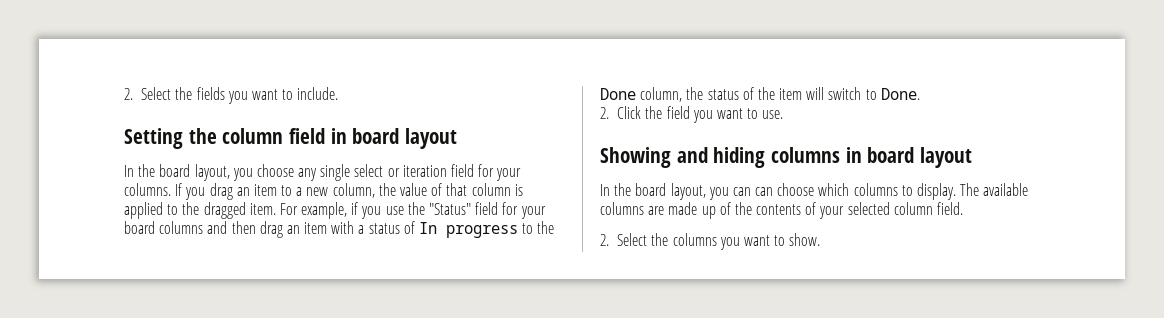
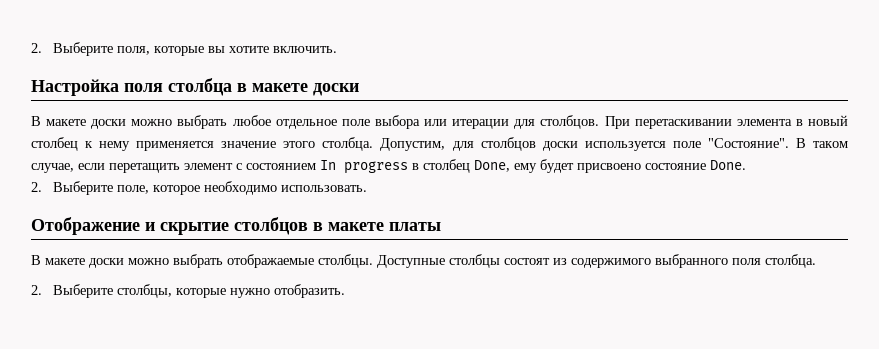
[124,87,339,104] [124,128,458,149] [124,164,522,181] [124,183,523,200] [124,202,546,219] [124,221,555,238] [600,87,920,102] [600,106,784,123] [600,147,973,168] [600,183,1029,200] [600,202,964,219] [600,233,821,250] 2. Select the fields you want to include. // Setting the column field in board layout // In the board layout, you choose any single select or iteration field for your columns. If you drag an item to a new column, the value of that column is applied to the dragged item. For example, if you use the "Status" field for your board columns and then drag an item with a status of In progress to the Done column, the status of the item will switch to Done. // 2. Click the field you want to use. // Showing and hiding columns in board layout // In the board layout, you can can choose which columns to display. The available columns are made up of the contents of your selected column field. // 2. Select the columns you want to show. -> [31,42,338,56] [31,78,359,96] [31,115,849,129] [31,137,849,151] [31,159,746,174] [31,181,368,195] [31,217,441,235] [31,254,816,268] [31,284,346,298] 2. Выберите поля, которые вы хотите включить. // Настройка поля столбца в макете доски // В макете доски можно выбрать любое отдельное поле выбора или итерации для столбцов. При перетаскивании элемента в новый столбец к нему применяется значение этого столбца. Допустим, для столбцов доски используется поле "Состояние". В таком случае, если перетащить элемент с состоянием In progress в столбец Done, ему будет присвоено состояние Done. // 2. Выберите поле, которое необходимо использовать. // Отображение и скрытие столбцов в макете платы // В макете доски можно выбрать отображаемые столбцы. Доступные столбцы состоят из содержимого выбранного поля столбца. // 2. Выберите столбцы, которые нужно отобразить.

